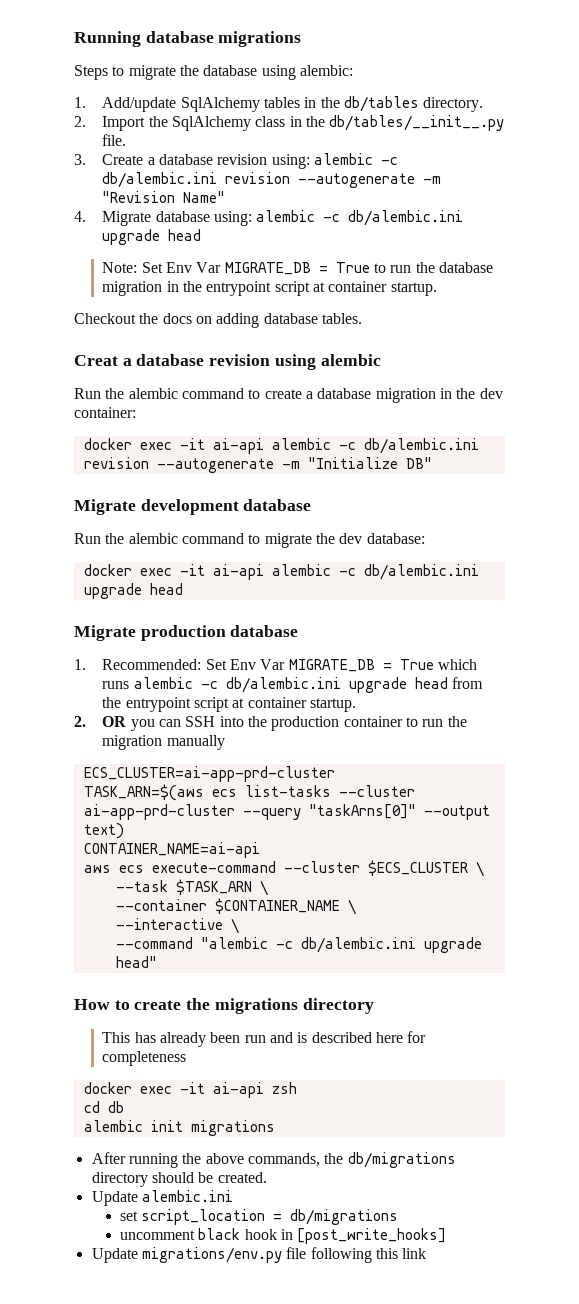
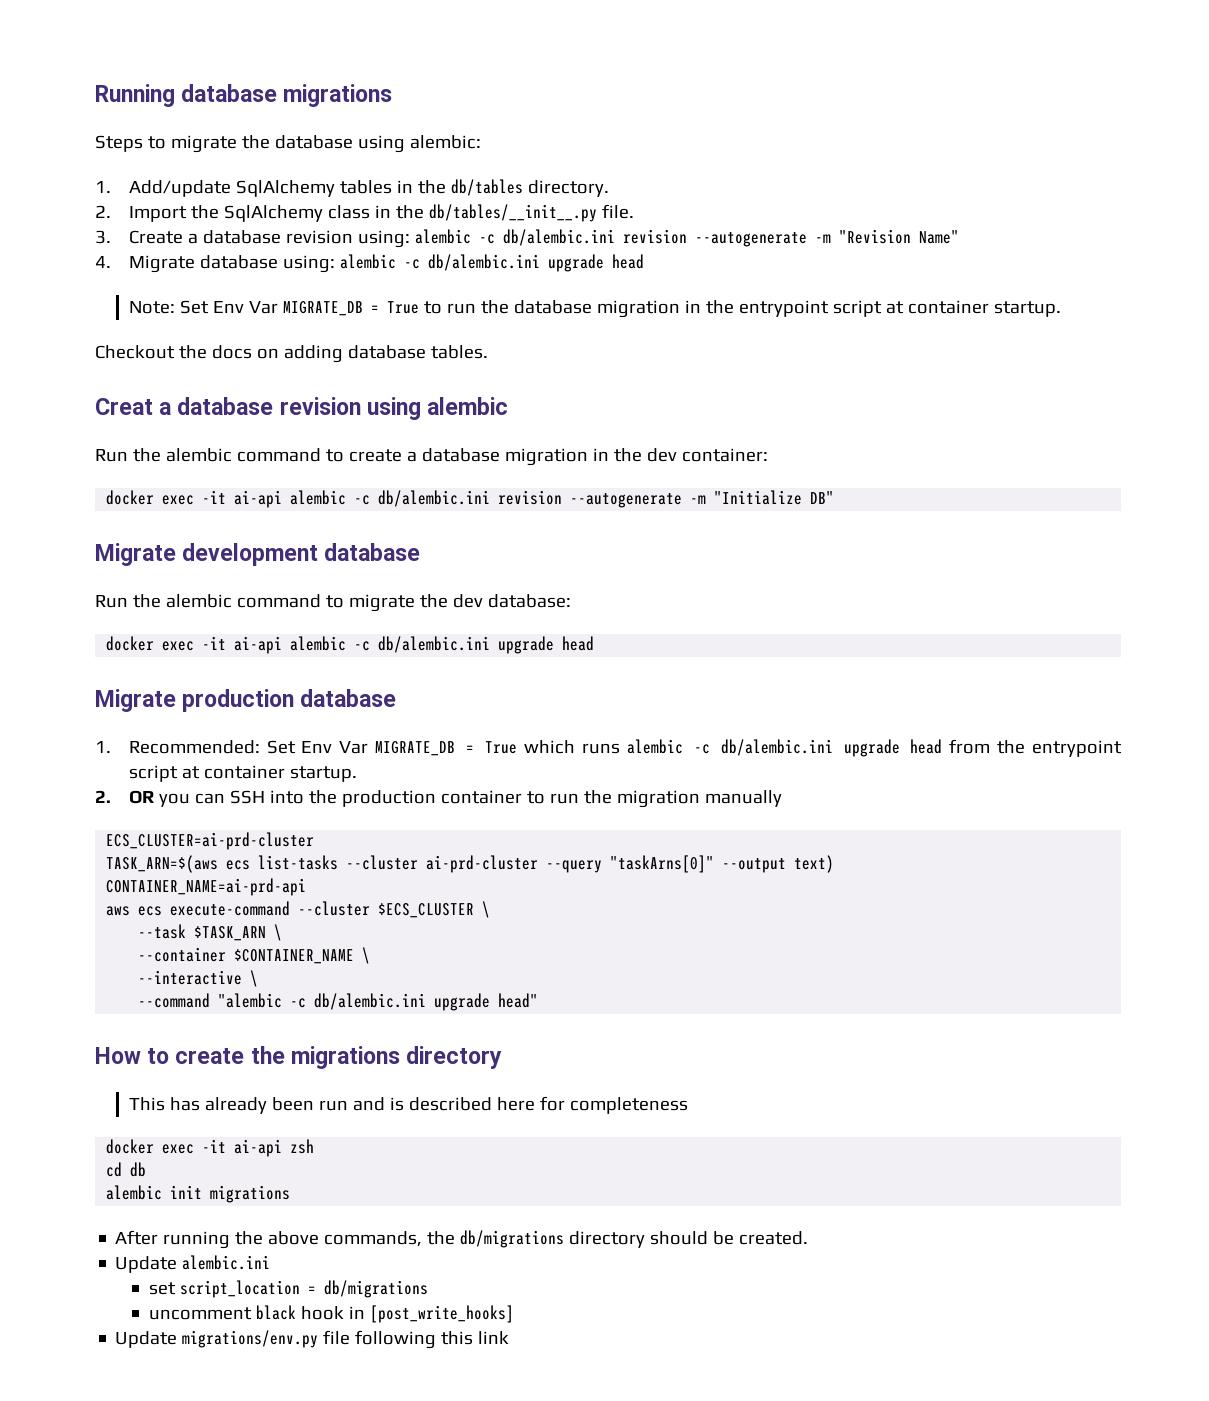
[83,766,335,782] ECS_CLUSTER=ai-app-prd-cluster -> [106,832,315,850] ECS_CLUSTER=ai-prd-cluster
[83,804,235,820] ai-app-prd-cluster -> [426,855,539,873] ai-prd-cluster
[83,842,260,858] CONTAINER_NAME=ai-api -> [106,878,307,896] CONTAINER_NAME=ai-prd-api

